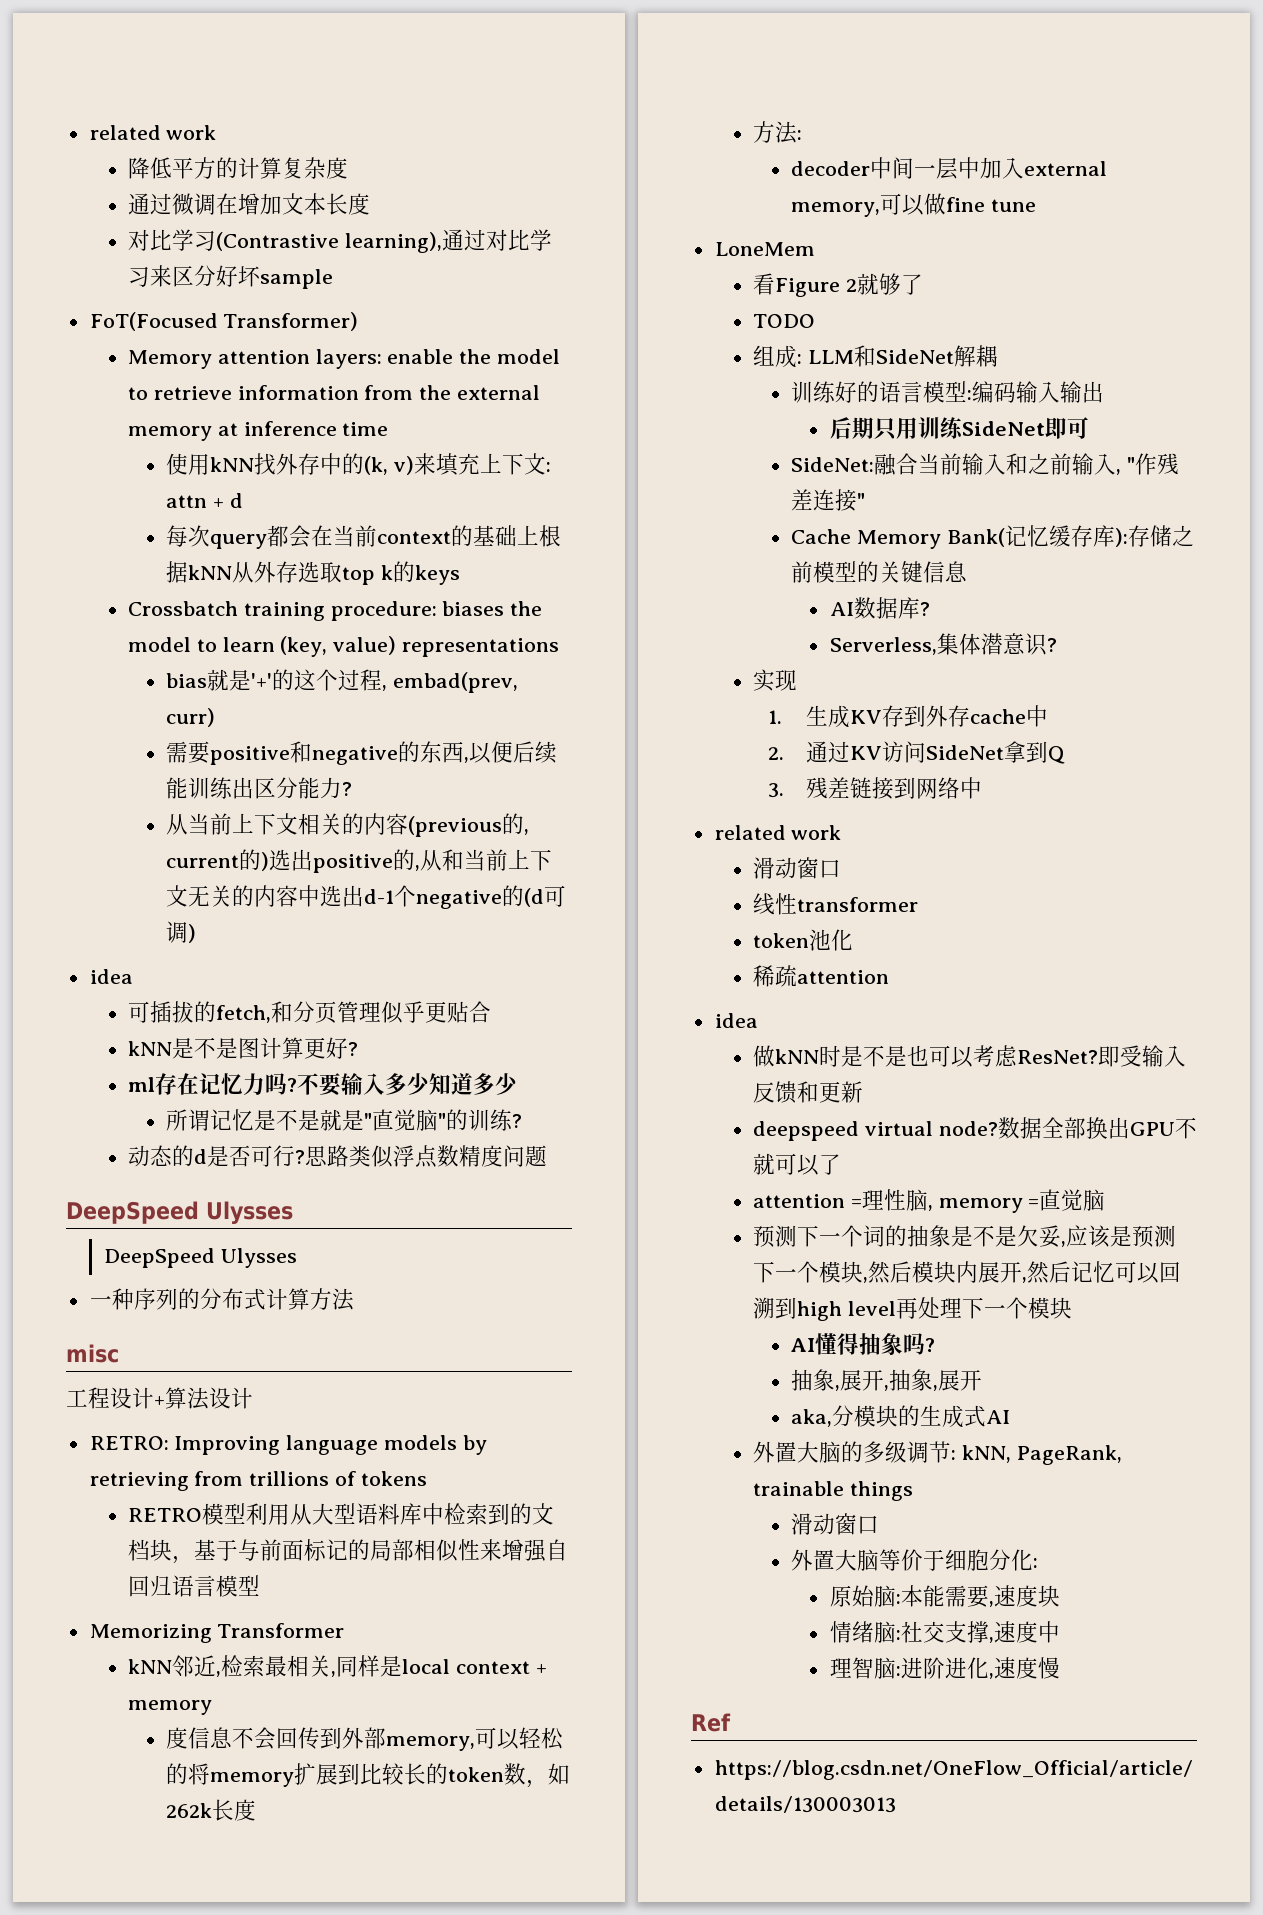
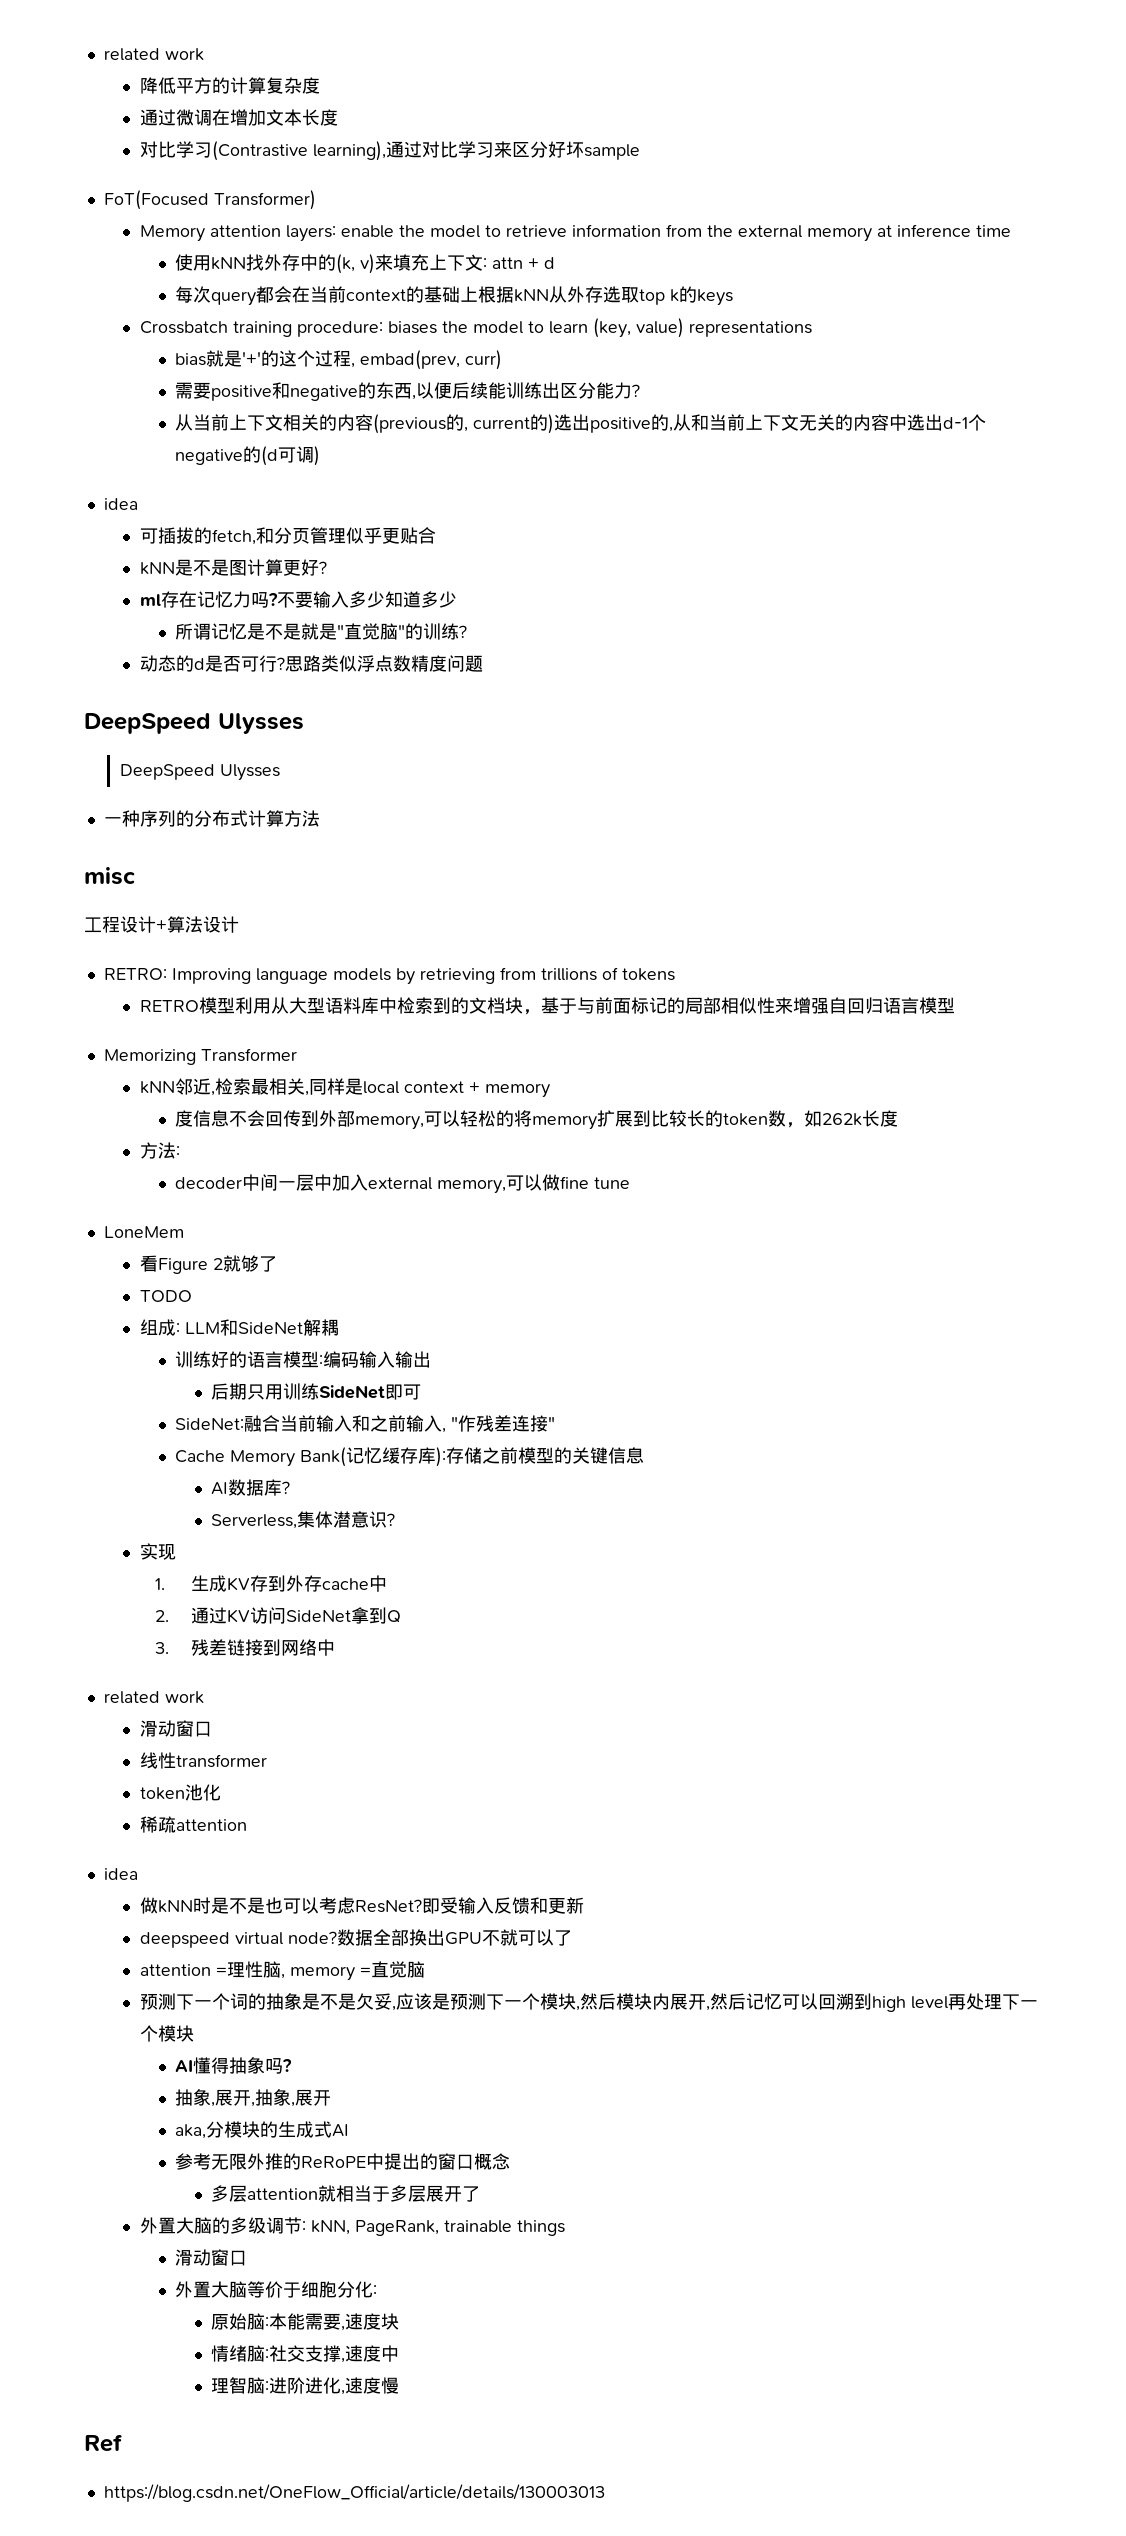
(1011, 1417) none -> [175,2153,511,2170] [211,2185,481,2202] // 参考无限外推的ReRoPE中提出的窗口概念 // 多层attention就相当于多层展开了

